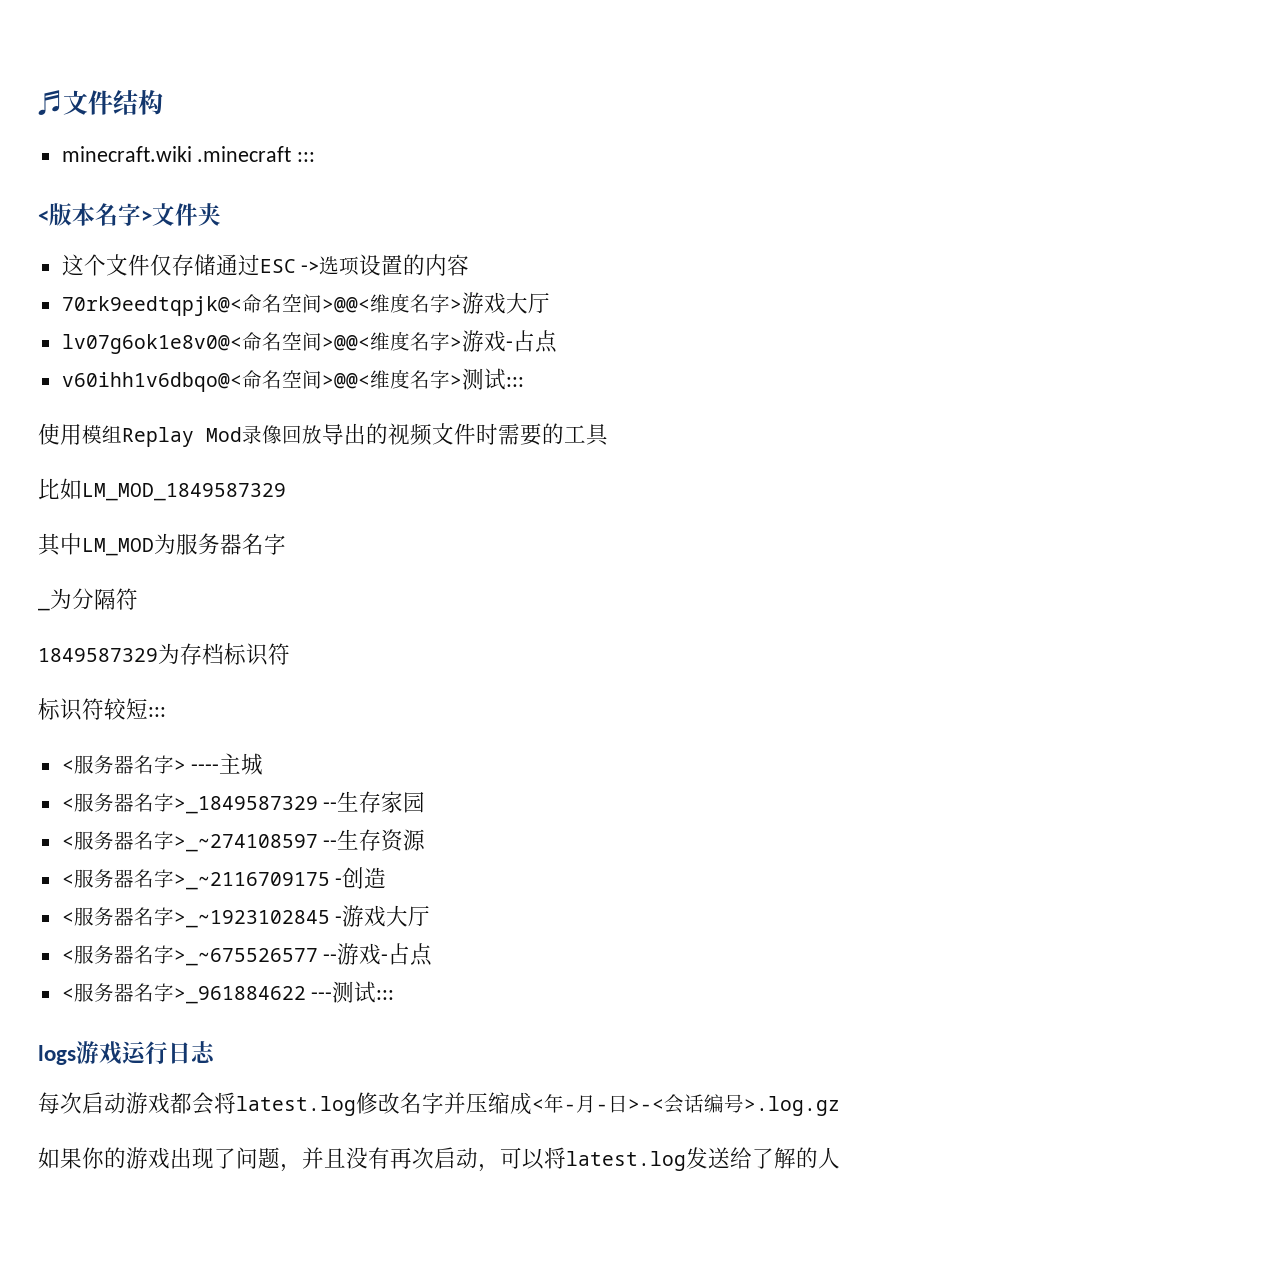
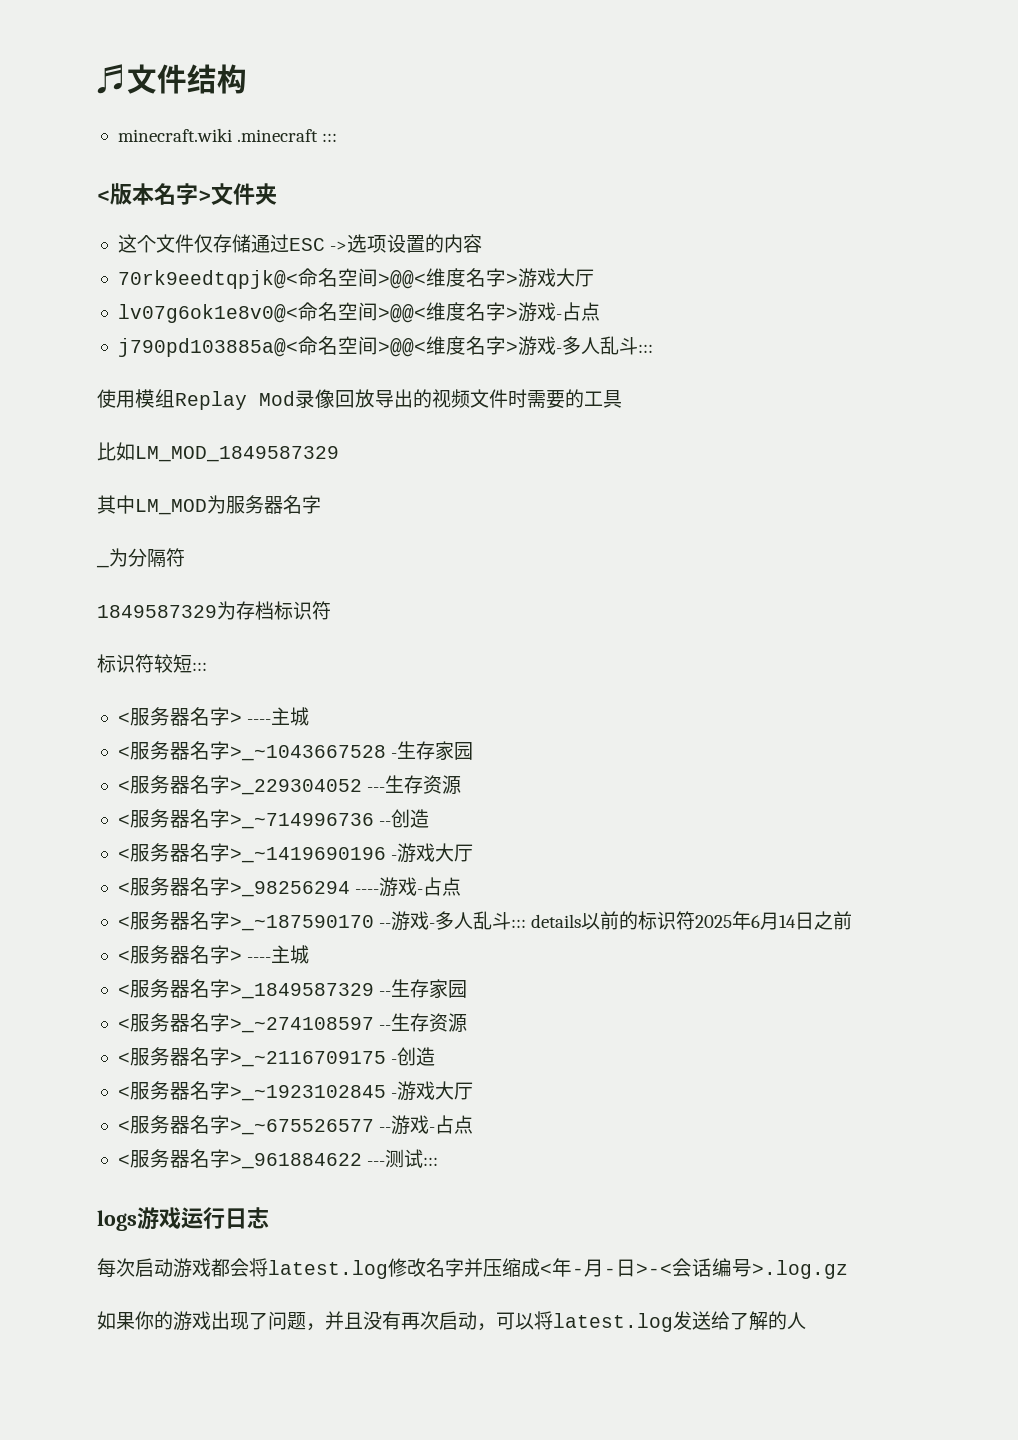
[61,368,506,392] v60ihh1v6dbqo@<命名空间>@@<维度名字>测试 -> [117,336,638,357] j790pd103885a@<命名空间>@@<维度名字>游戏-多人乱斗
(264, 764) none -> [117,741,474,761] [117,775,462,795] [117,809,430,829] [117,843,474,863] [117,877,462,897] [117,911,853,931] [117,945,310,964] // <服务器名字>_~1043667528 -生存家园 // <服务器名字>_229304052 ---生存资源 // <服务器名字>_~714996736 --创造 // <服务器名字>_~1419690196 -游戏大厅 // <服务器名字>_98256294 ----游戏-占点 // <服务器名字>_~187590170 --游戏-多人乱斗::: details以前的标识符2025年6月14日之前 // <服务器名字> ----主城

